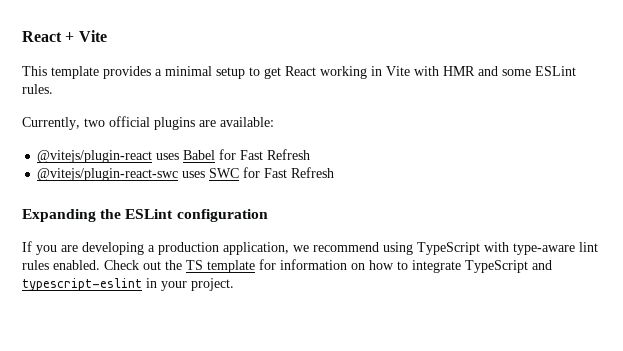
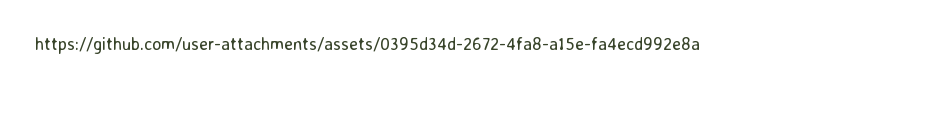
[22,30,107,42] [22,66,576,79] [22,84,53,94] [22,116,274,130] [37,149,311,163] [37,167,335,181] [22,209,268,222] [22,241,598,255] [22,259,552,273] [22,278,234,291] React + Vite // This template provides a minimal setup to get React working in Vite with HMR and some ESLint rules. // Currently, two official plugins are available: // @vitejs/plugin-react uses Babel for Fast Refresh // @vitejs/plugin-react-swc uses SWC for Fast Refresh // Expanding the ESLint configuration // If you are developing a production application, we recommend using TypeScript with type-aware lint rules enabled. Check out the TS template for information on how to integrate TypeScript and typescript-eslint in your project. -> [35,37,700,54] https://github.com/user-attachments/assets/0395d34d-2672-4fa8-a15e-fa4ecd992e8a

